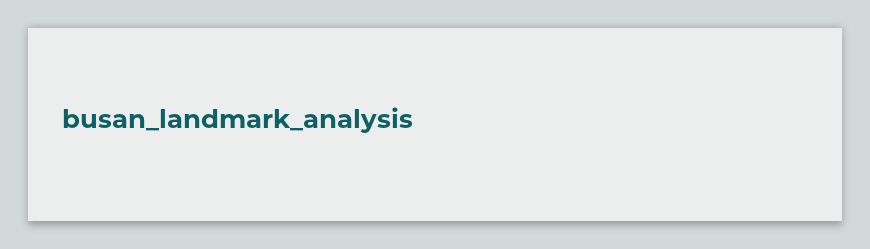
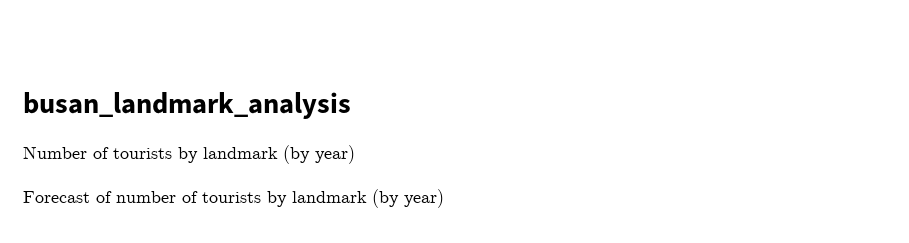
(413, 120) none -> [23,145,355,164] [23,189,444,208] // Number of tourists by landmark (by year) // Forecast of number of tourists by landmark (by year)

